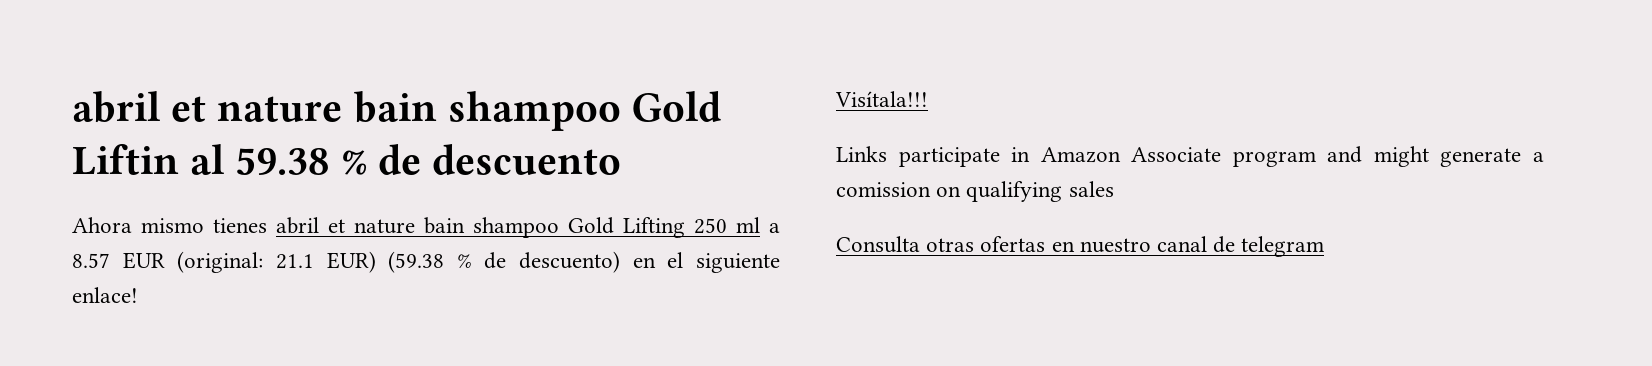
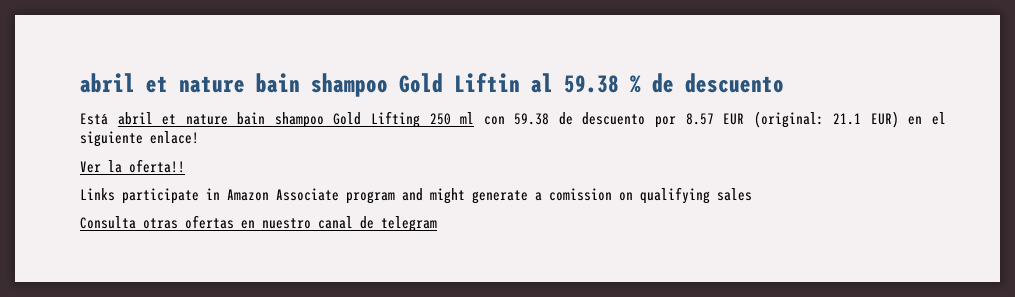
[72,217,267,233] Ahora mismo tienes -> [80,113,108,125] Está
[769,223,780,233] a -> [483,112,676,128] con 59.38 de descuento por
[388,251,621,273] (59.38 % de descuento) -> (899, 119) none
[835,91,928,107] Visítala!!! -> [80,159,185,173] Ver la oferta!!

